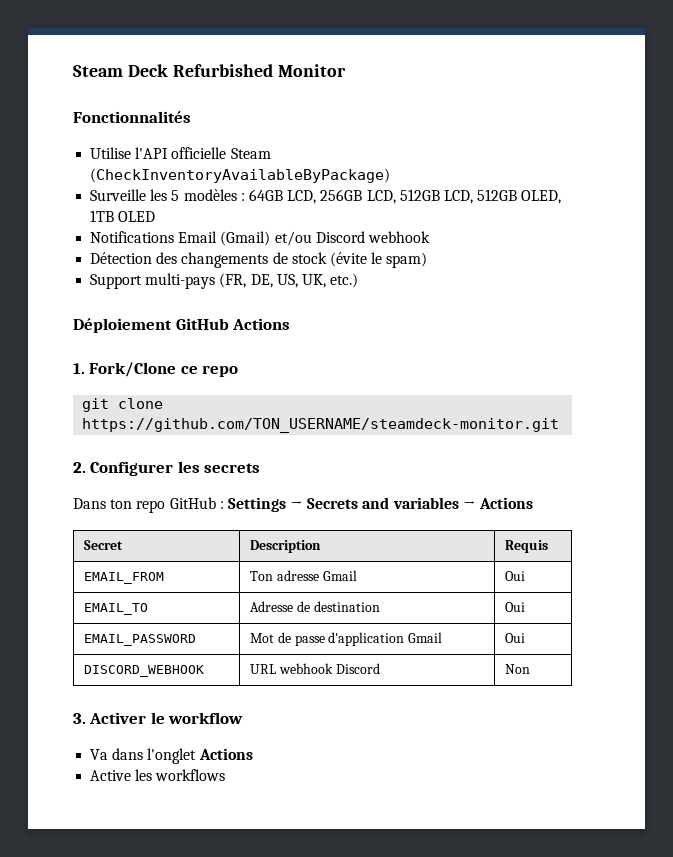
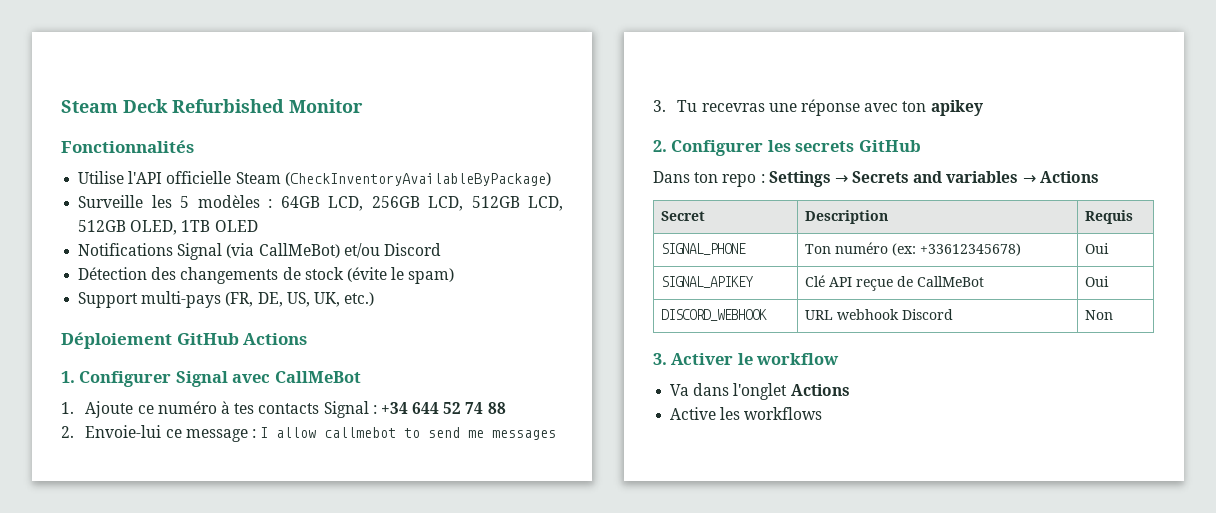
[178,231,271,246] Email (Gmail) -> [177,243,340,260] Signal (via CallMeBot)
[367,231,430,243] webhook -> (441, 249) none
[89,362,239,377] [82,398,164,412] [82,418,560,433] Fork/Clone ce repo // git clone https://github.com/TON_USERNAME/steamdeck-monitor.git -> [79,371,361,387] [61,401,506,418] [61,425,557,442] [653,99,983,116] Configurer Signal avec CallMeBot // 1. Ajoute ce numéro à tes contacts Signal : +34 644 52 74 88 // 2. Envoie-lui ce message : I allow callmebot to send me messages // 3. Tu recevras une réponse avec ton apikey
(261, 468) none -> [858,140,921,152] GitHub
[169,497,216,509] GitHub -> (757, 180) none
[83,572,164,584] EMAIL_FROM -> [660,243,746,255] SIGNAL_PHONE
[276,570,357,581] [504,571,525,581] [83,603,148,615] [249,601,380,612] [504,602,525,612] [83,634,196,646] [249,632,443,646] adresse Gmail | Oui // EMAIL_TO | Adresse de destination | Oui // EMAIL_PASSWORD | Mot de passe d'application Gmail -> [834,242,1021,256] [1084,243,1109,254] [660,276,753,288] [804,275,984,291] numéro (ex: +33612345678) | Oui // SIGNAL_APIKEY | Clé API reçue de CallMeBot

